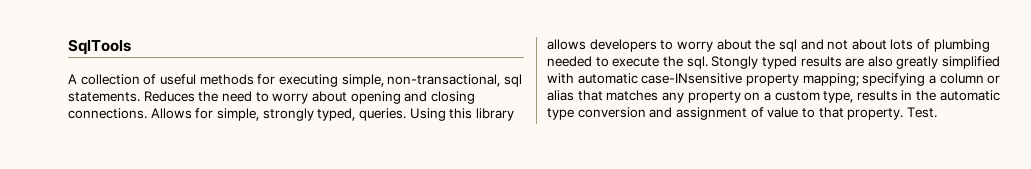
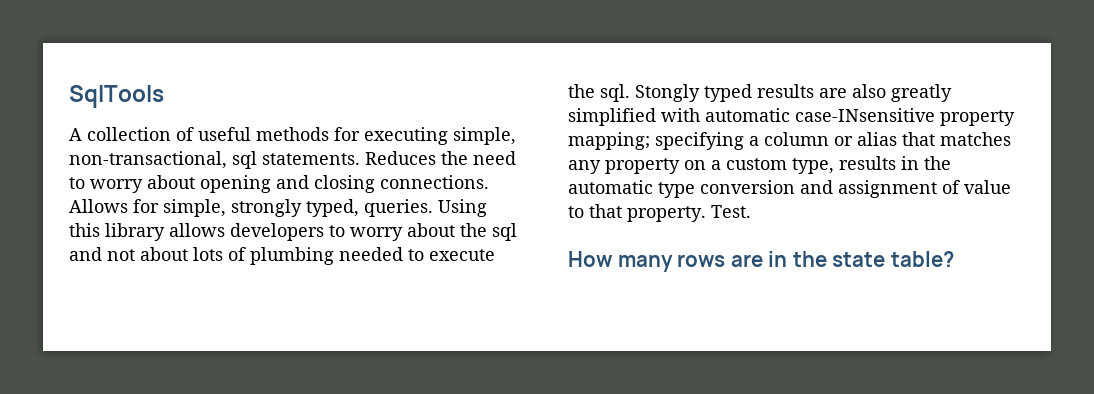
(937, 112) none -> [568,251,954,272] // How many rows are in the state table?

